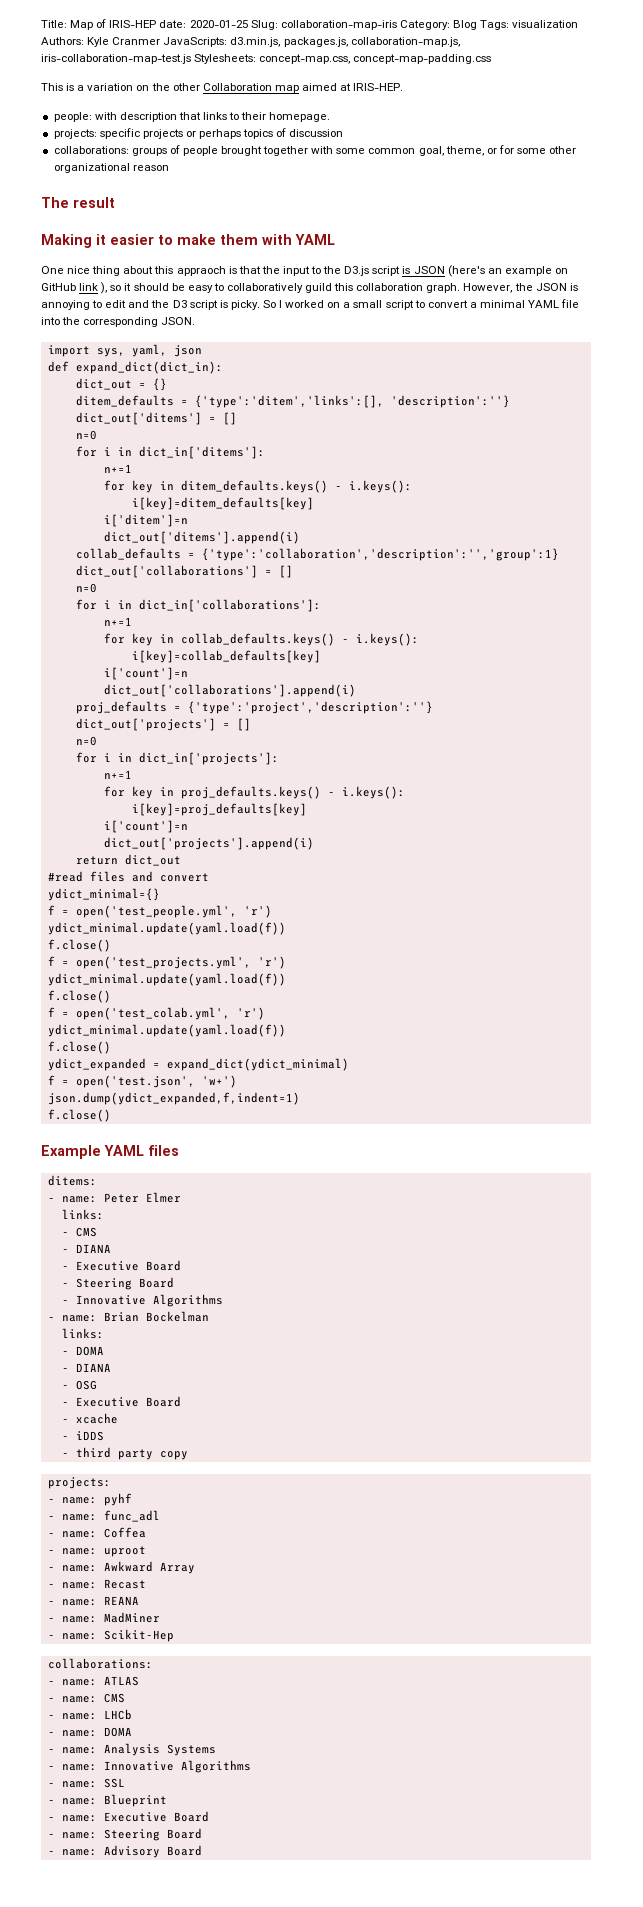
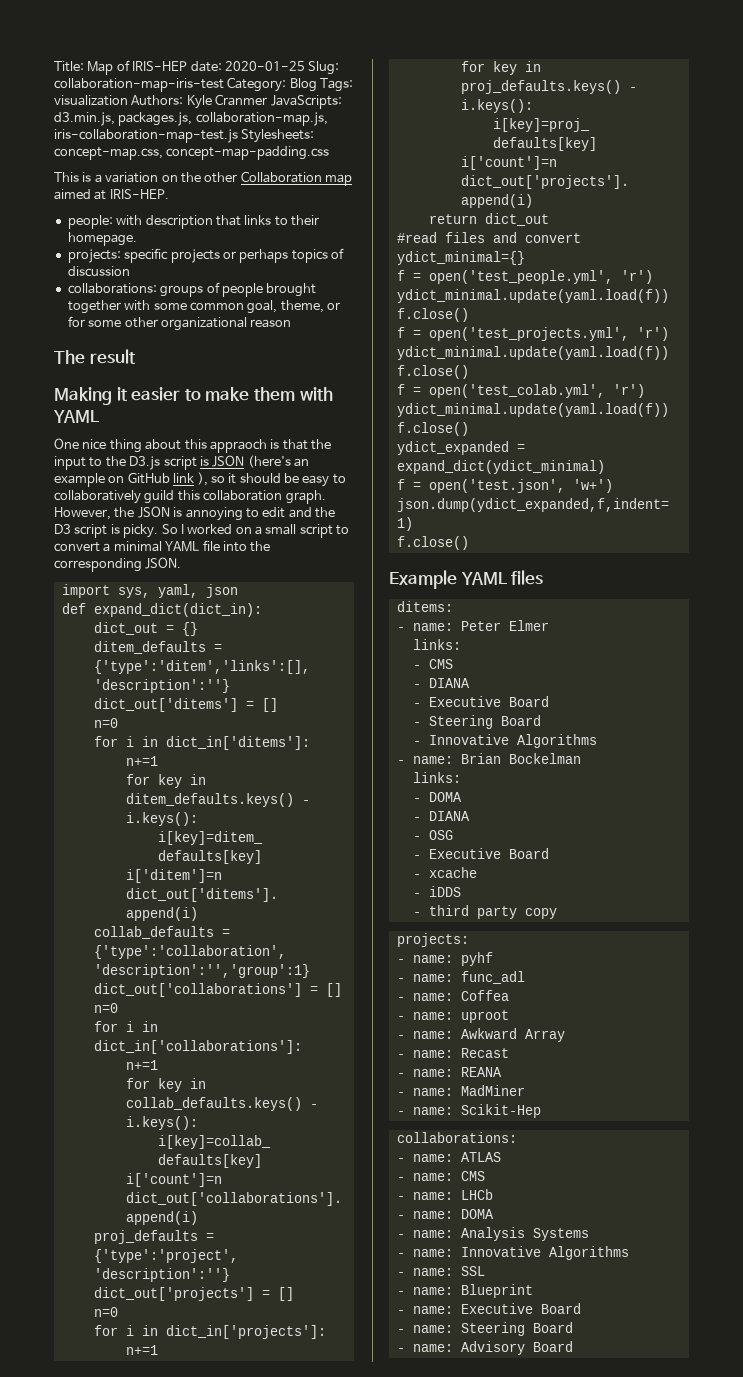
[280,20,397,30] collaboration-map-iris -> [54,78,224,92] collaboration-map-iris-test

